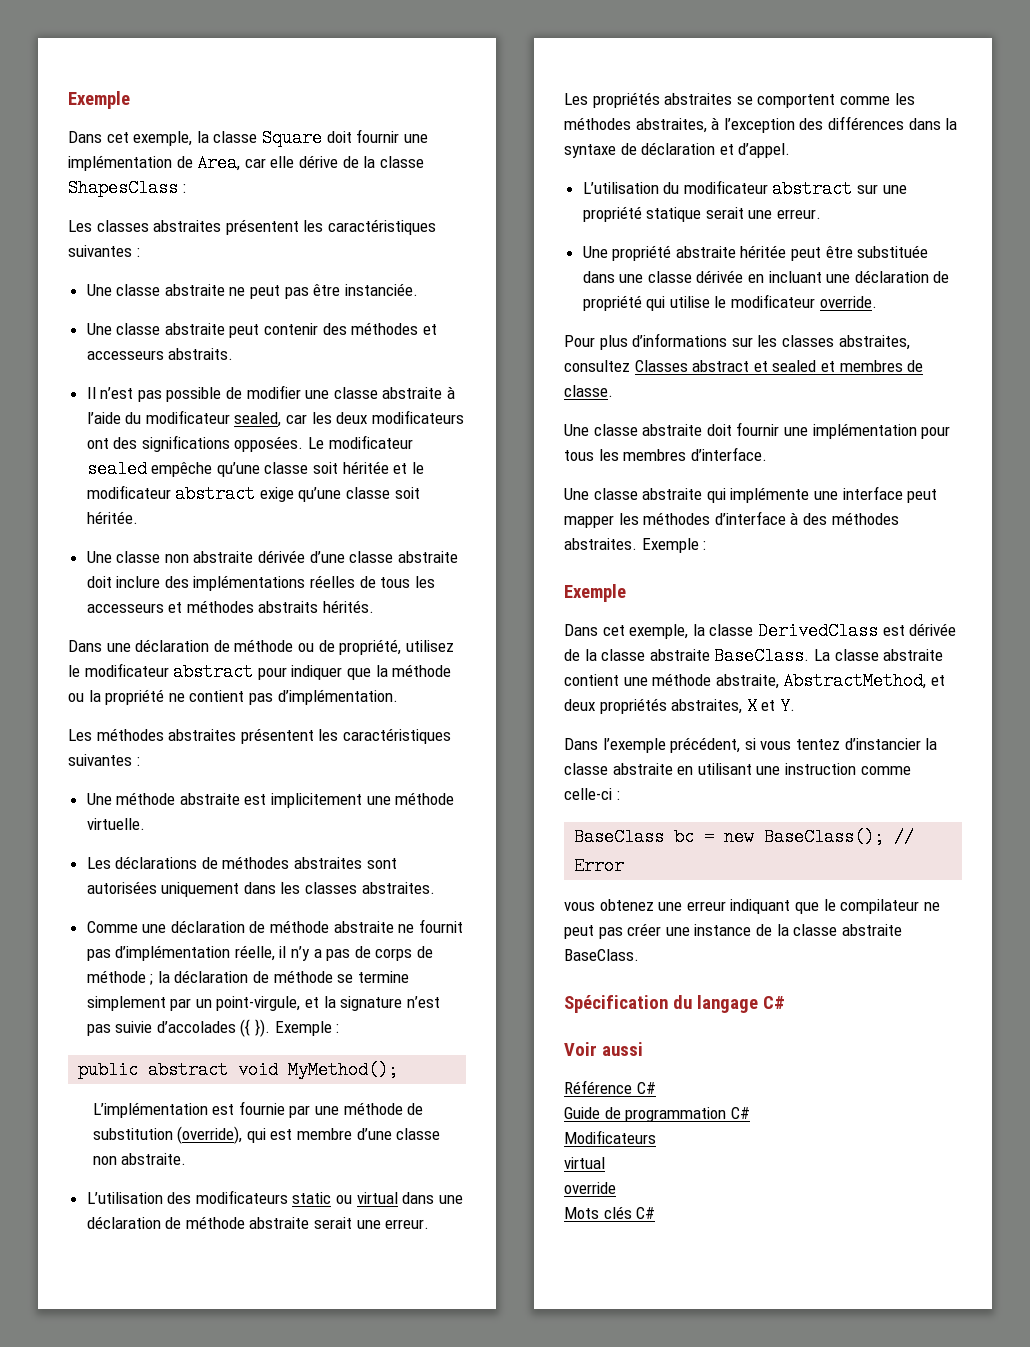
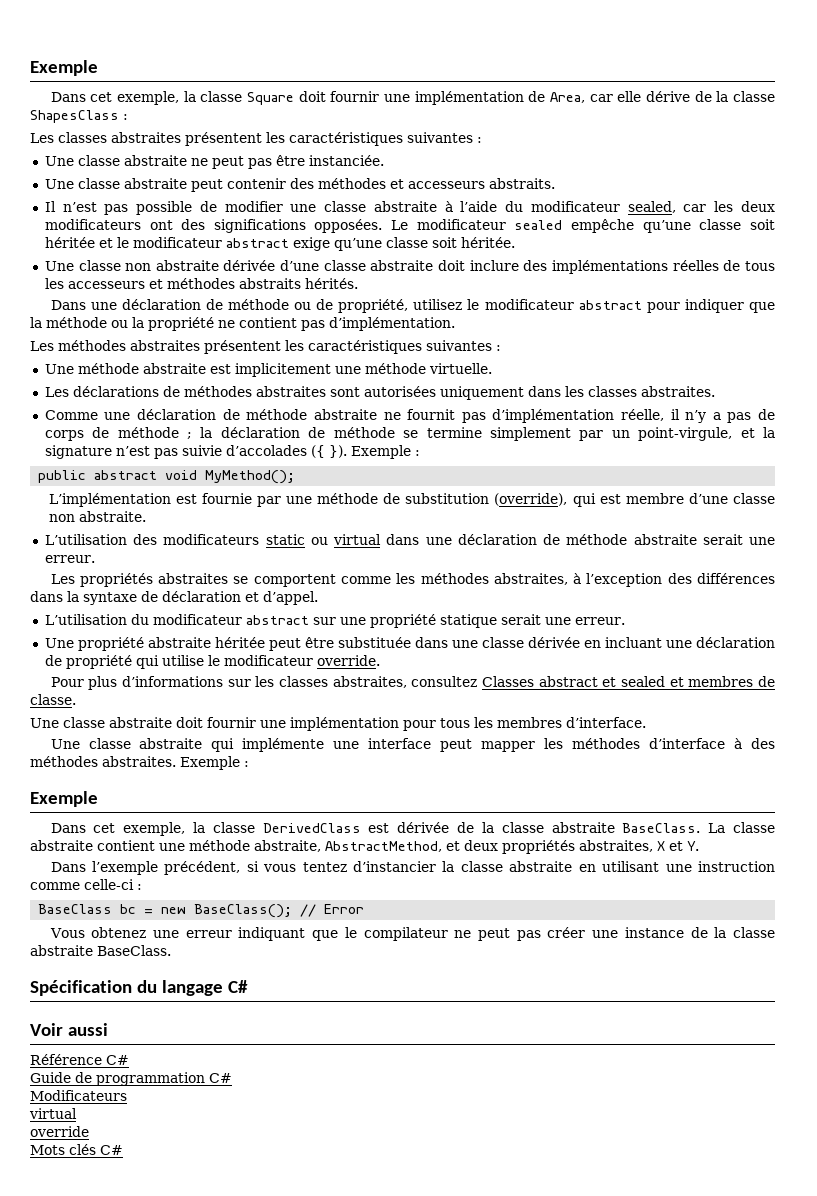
[564,902,595,911] vous -> [49,928,85,938] Vous

